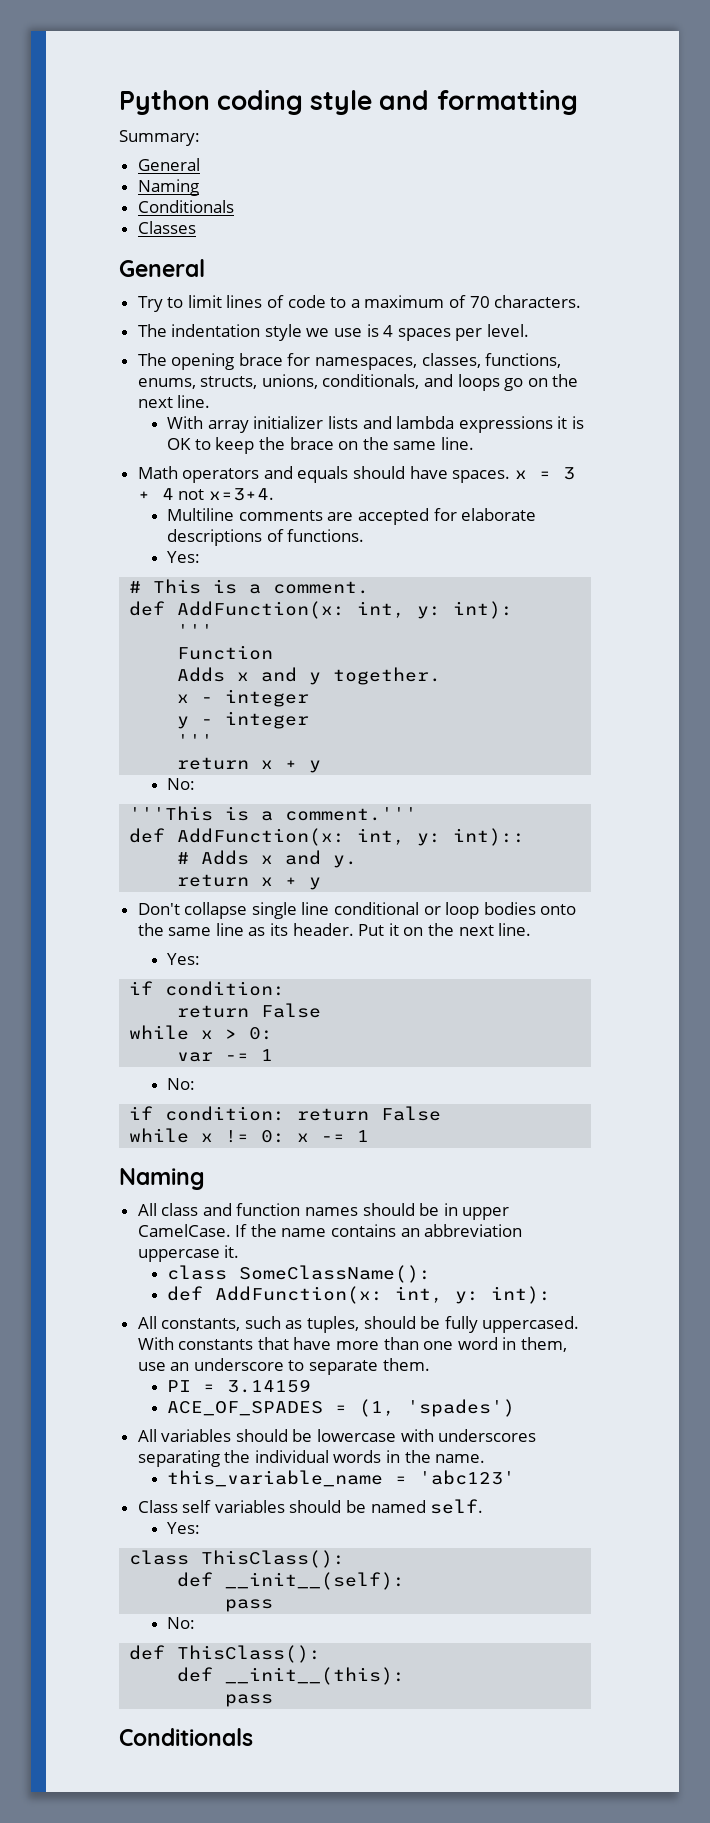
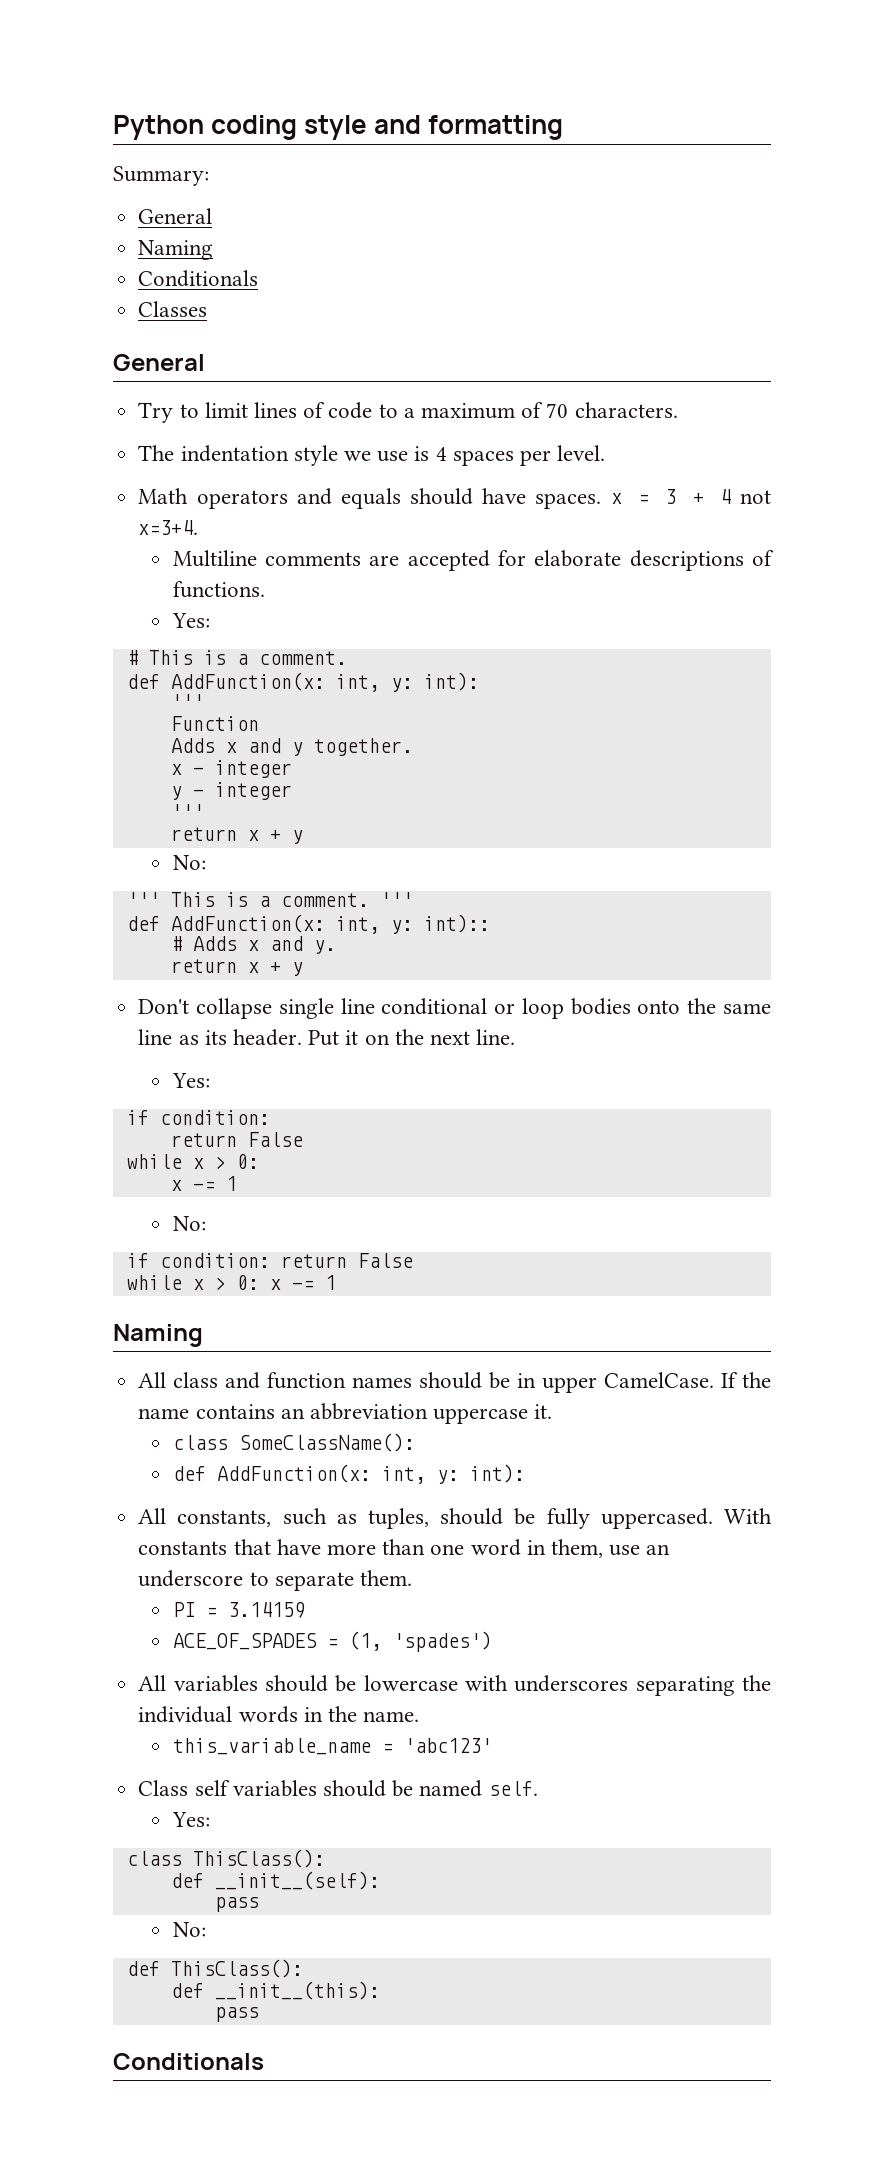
[137,353,562,370] [137,374,579,391] [137,395,211,408] [167,416,584,433] [167,437,474,454] // The opening brace for namespaces, classes, functions, enums, structs, unions, conditionals, and loops go on the next line. // With array initializer lists and lambda expressions it is OK to keep the brace on the same line. -> (606, 453) none
[129,806,418,821] '''This is a comment.''' -> [126,892,413,907] ''' This is a comment. '''
[177,1052,214,1062] var -> [170,1180,182,1191] x
[225,1130,250,1143] != -> [214,1277,226,1290] >

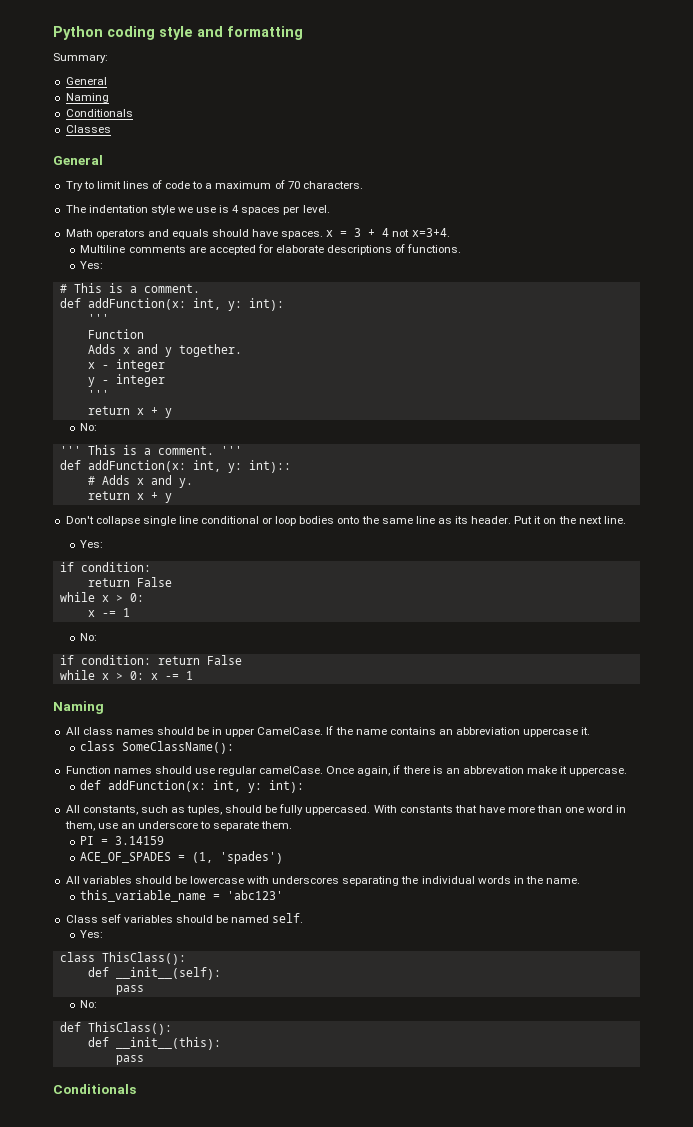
[170,672,325,691] AddFunction(x: -> [87,298,186,310] addFunction(x:
[170,914,325,933] AddFunction(x: -> [87,460,186,472] addFunction(x:
[225,1372,347,1389] and function -> (113, 731) none
[172,1464,371,1483] // def AddFunction(x: -> [65,765,628,776] [80,780,207,792] // Function names should use regular camelCase. Once again, if there is an abbrevation make it uppercase. // def addFunction(x:

